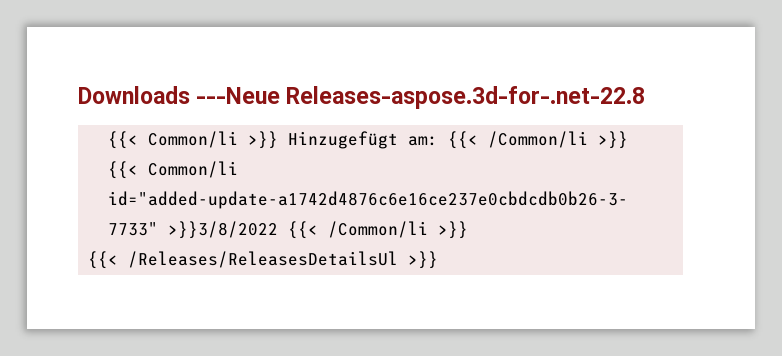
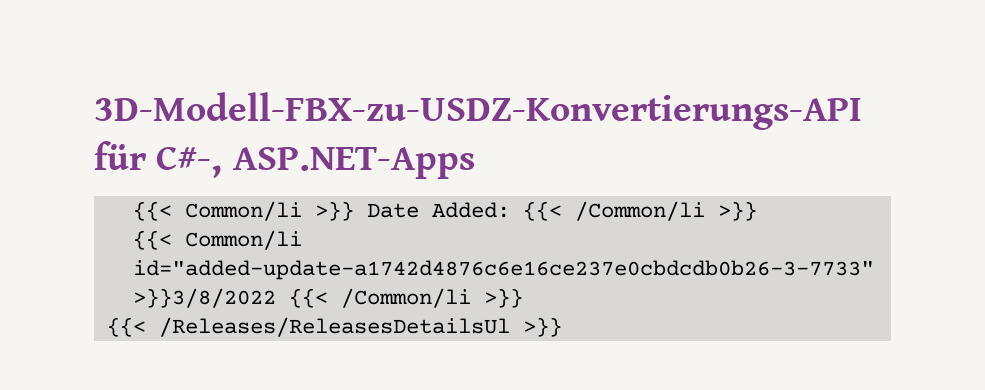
[78,86,646,109] Downloads ---Neue Releases-aspose.3d-for-.net-22.8 -> [94,92,862,130] [94,141,475,179] 3D-Modell-FBX-zu-USDZ-Konvertierungs-API für C#-, ASP.NET-Apps
[288,131,439,149] Hinzugefügt am: -> [366,202,510,218] Date Added:

